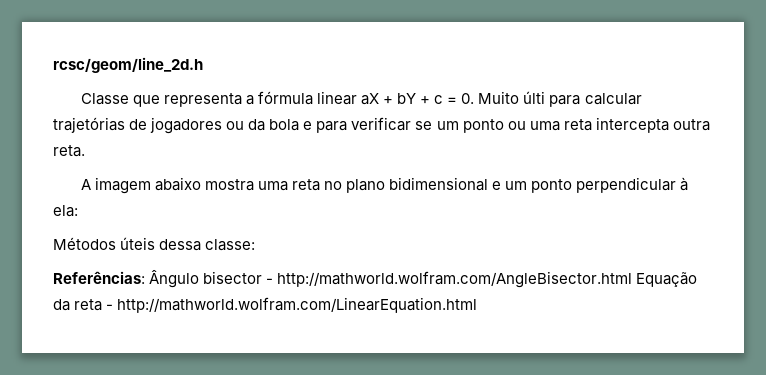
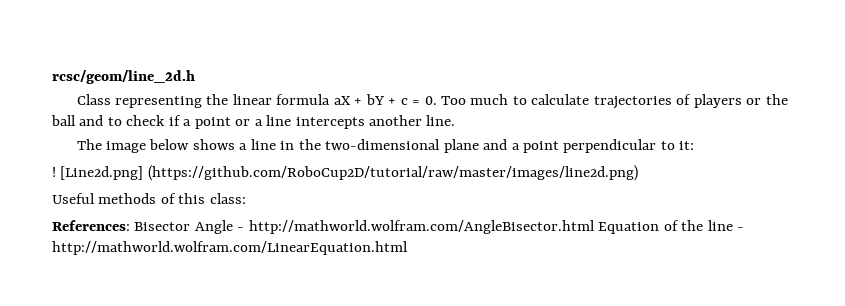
[80,91,357,107] Classe que representa a fórmula linear -> [76,94,331,108] Class representing the linear formula
[478,91,642,107] [53,117,710,134] [53,145,85,157] [80,177,689,194] [53,205,78,217] [53,237,256,251] [53,269,698,288] [53,299,103,311] Muito últi para calcular trajetórias de jogadores ou da bola e para verificar se um ponto ou uma reta intercepta outra reta. // A imagem abaixo mostra uma reta no plano bidimensional e um ponto perpendicular à ela: // Métodos úteis dessa classe: // Referências: Ângulo bisector - http://mathworld.wolfram.com/AngleBisector.html Equação da reta -> [441,94,788,109] [51,115,456,129] [76,139,695,153] [52,165,638,181] [52,193,246,204] [52,220,733,234] Too much to calculate trajectories of players or the ball and to check if a point or a line intercepts another line. // The image below shows a line in the two-dimensional plane and a point perpendicular to it: // ! [Line2d.png] (https://github.com/RoboCup2D/tutorial/raw/master/images/line2d.png) // Useful methods of this class: // References: Bisector Angle - http://mathworld.wolfram.com/AngleBisector.html Equation of the line

